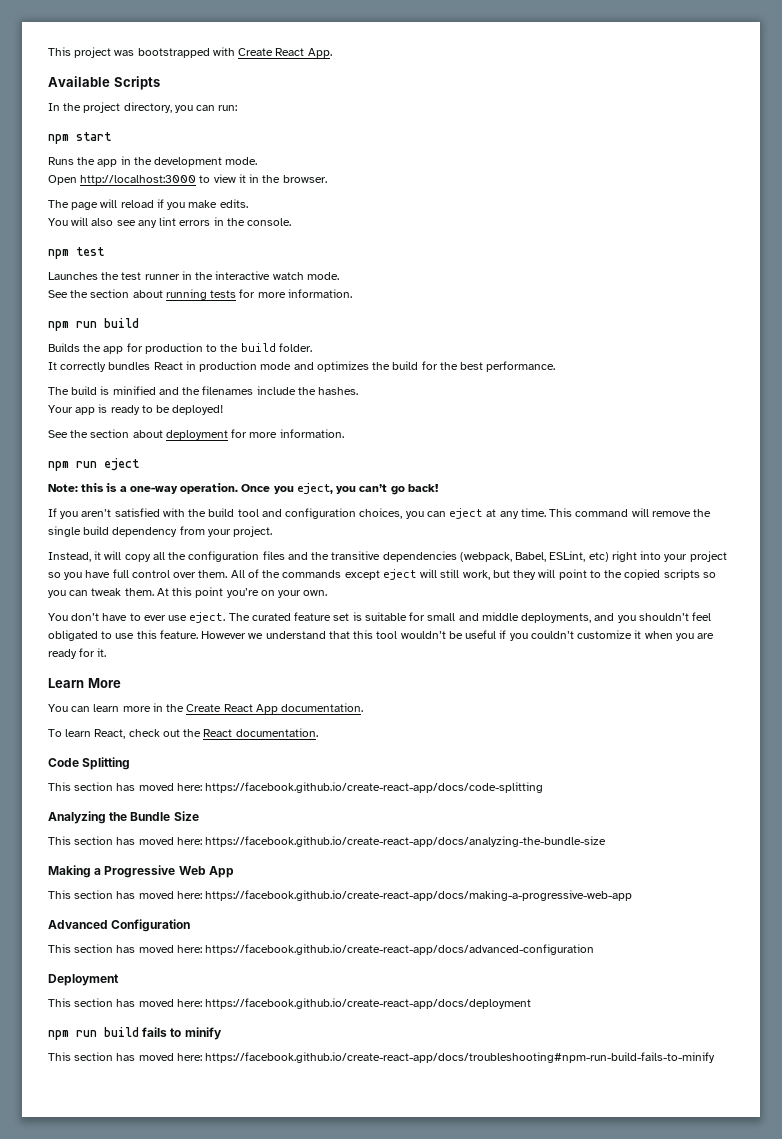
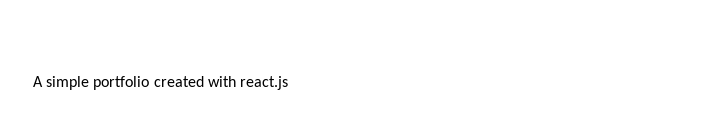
[48,47,332,58] [48,76,160,90] [48,102,238,113] [48,132,111,144] [48,156,258,167] [48,174,327,185] [48,199,248,210] [48,217,292,228] [48,247,104,259] [48,271,339,280] [48,289,352,300] [48,318,139,331] [48,343,312,354] [48,361,556,372] [48,386,359,395] [48,404,224,415] [48,429,344,440] [48,458,139,471] [48,483,438,495] [48,508,712,519] [48,526,273,537] [48,551,727,562] [48,569,716,580] [48,587,328,598] [48,612,712,623] [48,630,715,641] [48,648,107,659] [48,678,121,688] [48,703,364,714] [48,728,318,739] [48,757,131,770] [48,782,544,793] [48,811,199,824] [48,836,607,847] [48,865,234,878] [48,890,633,901] [48,919,191,932] [48,944,595,955] [48,974,119,986] [48,998,532,1009] [48,1027,222,1040] [48,1052,716,1063] This project was bootstrapped with Create React App. // Available Scripts // In the project directory, you can run: // npm start // Runs the app in the development mode. // Open http://localhost:3000 to view it in the browser. // The page will reload if you make edits. // You will also see any lint errors in the console. // npm test // Launches the test runner in the interactive watch mode. // See the section about running tests for more information. // npm run build // Builds the app for production to the build folder. // It correctly bundles React in production mode and optimizes the build for the best performance. // The build is minified and the filenames include the hashes. // Your app is ready to be deployed! // See the section about deployment for more information. // npm run eject // Note: this is a one-way operation. Once you eject, you can’t go back! // If you aren’t satisfied with the build tool and configuration choices, you can eject at any time. This command will remove the single build dependency from your project. // Instead, it will copy all the configuration files and the transitive dependencies (webpack, Babel, ESLint, etc) right into your project so you have full control over them. All of the commands except eject will still work, but they will point to the copied scripts so you can tweak them. At this point you’re on your own. // You don’t have to ever use eject. The curated feature set is suitable for small and middle deployments, and you shouldn’t feel obligated to use this feature. However we understand that this tool wouldn’t be useful if you couldn’t customize it when you are ready for it. // Learn More // You can learn more in the Create React App documentation. // To learn React, check out the React documentation. // Code Splitting // This section has moved here: https://facebook.github.io/create-react-app/docs/code-splitting // Analyzing the Bundle Size // This section has moved here: https://facebook.github.io/create-react-app/docs/analyzing-the-bundle-size // Making a Progressive Web App // This section has moved here: https://facebook.github.io/create-react-app/docs/making-a-progressive-web-app // Advanced Configuration // This section has moved here: https://facebook.github.io/create-react-app/docs/advanced-configuration // Deployment // This section has moved here: https://facebook.github.io/create-react-app/docs/deployment // npm run build fails to minify // This section has moved here: https://facebook.github.io/create-react-app/docs/troubleshooting#npm-run-build-fails-to-minify -> [33,76,288,90] A simple portfolio created with react.js

